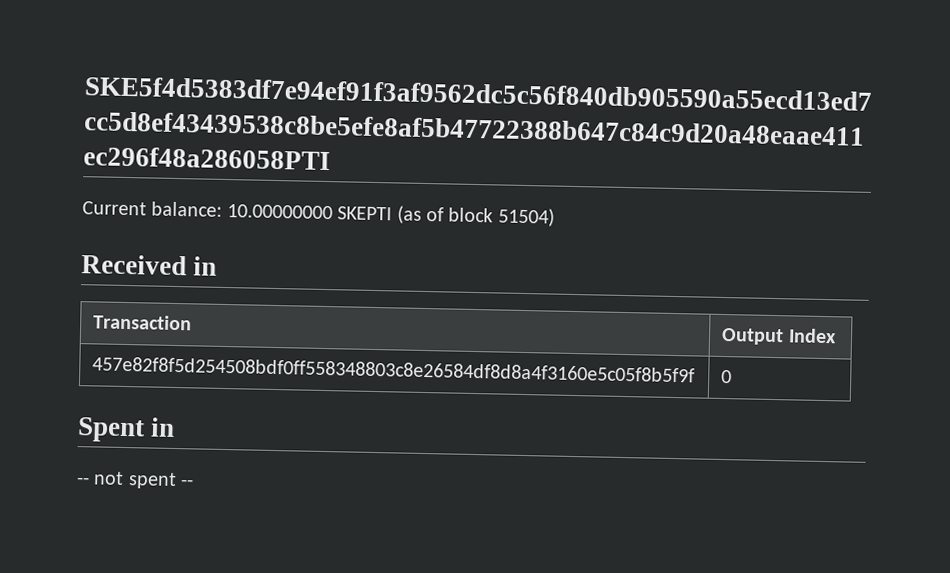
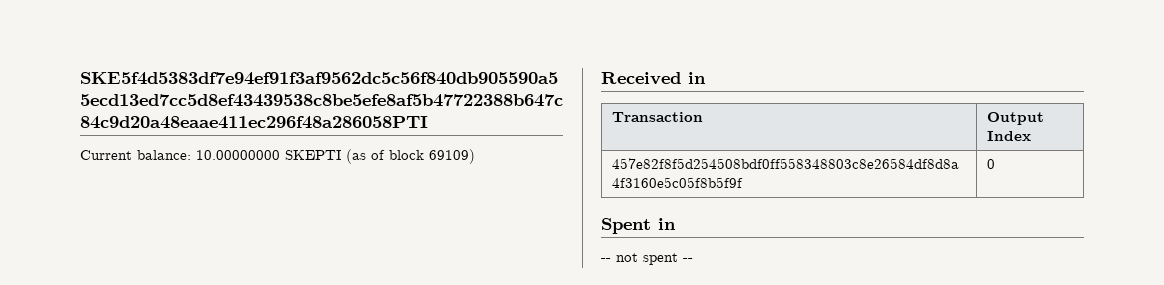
[497,207,555,227] 51504) -> [429,149,475,164] 69109)

